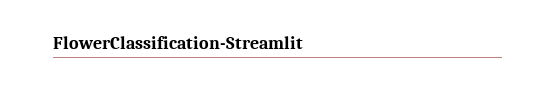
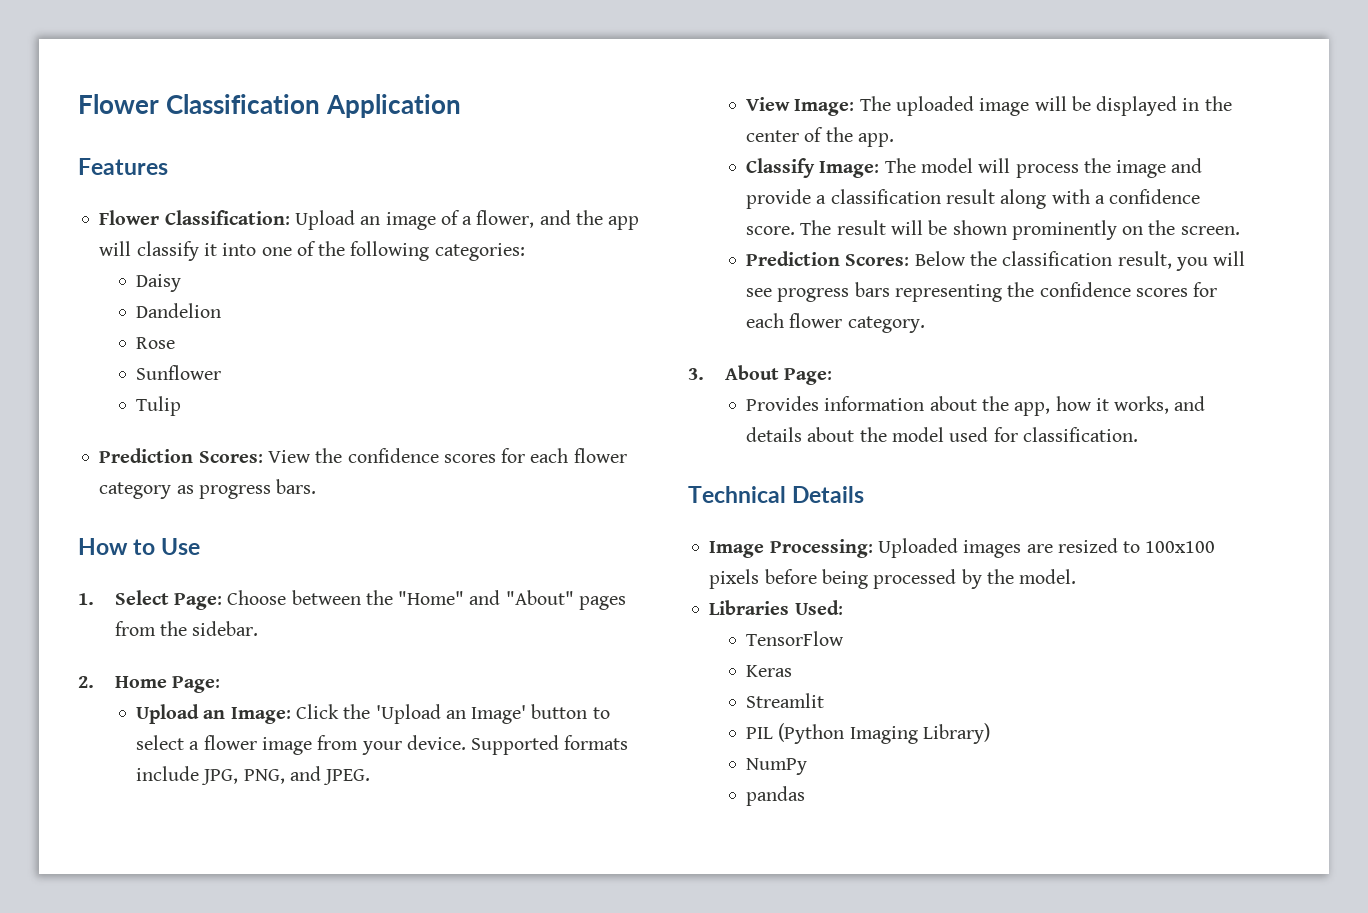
[53,36,303,49] FlowerClassification-Streamlit -> [78,94,462,118] [78,158,168,175] [99,210,640,230] [99,241,525,261] [136,274,182,292] [136,303,222,318] [136,337,176,349] [136,365,222,380] [136,396,182,416] [99,448,627,463] [99,479,317,499] [78,538,201,555] [78,590,626,610] [114,621,259,636] [78,676,221,693] [136,704,610,724] [136,735,629,755] [136,766,371,785] [746,96,1232,116] [746,127,894,147] [746,158,1203,178] [746,189,1201,209] [746,220,1240,240] [746,251,1246,271] [746,282,1218,302] [746,313,925,333] [688,365,833,385] [746,396,1206,416] [746,427,1138,442] [688,486,865,503] [709,538,1216,558] [709,569,1077,589] [709,600,843,615] [746,631,845,646] [746,665,793,677] [746,693,825,708] [746,723,990,744] [746,758,808,775] [746,786,806,806] Flower Classification Application // Features // Flower Classification: Upload an image of a flower, and the app will classify it into one of the following categories: // Daisy // Dandelion // Rose // Sunflower // Tulip // Prediction Scores: View the confidence scores for each flower category as progress bars. // How to Use // 1. Select Page: Choose between the "Home" and "About" pages from the sidebar. // 2. Home Page: // Upload an Image: Click the 'Upload an Image' button to select a flower image from your device. Supported formats include JPG, PNG, and JPEG. // View Image: The uploaded image will be displayed in the center of the app. // Classify Image: The model will process the image and provide a classification result along with a confidence score. The result will be shown prominently on the screen. // Prediction Scores: Below the classification result, you will see progress bars representing the confidence scores for each flower category. // 3. About Page: // Provides information about the app, how it works, and details about the model used for classification. // Technical Details // Image Processing: Uploaded images are resized to 100x100 pixels before being processed by the model. // Libraries Used: // TensorFlow // Keras // Streamlit // PIL (Python Imaging Library) // NumPy // pandas

